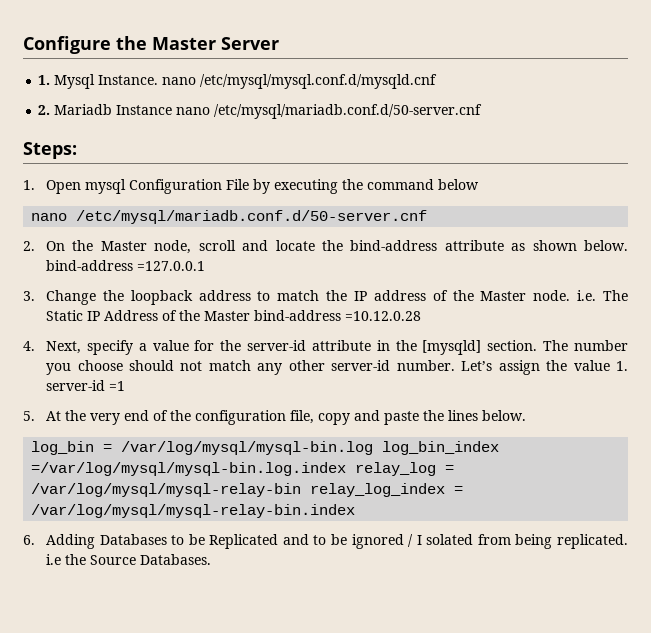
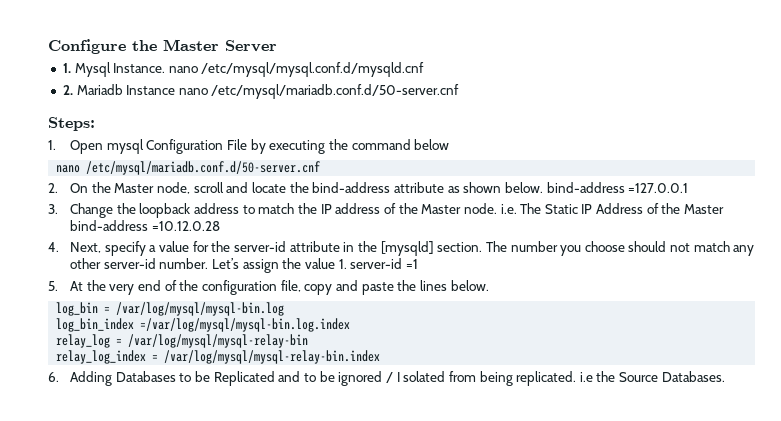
(374, 448) none -> (285, 309) //
(347, 469) none -> (351, 325) //
(302, 490) none -> (309, 341) //

